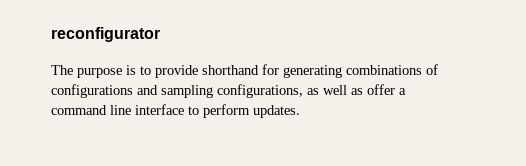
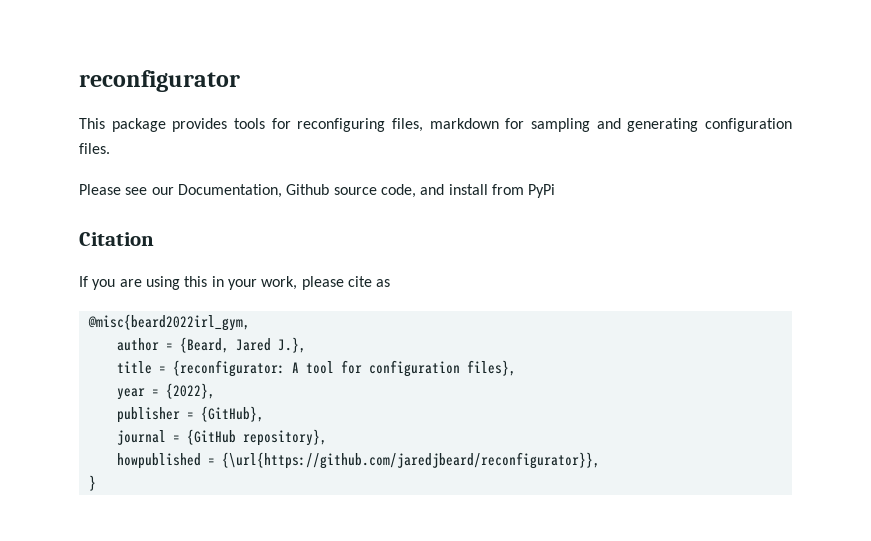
[51,64,438,78] [51,84,406,98] [51,104,300,118] The purpose is to provide shorthand for generating combinations of configurations and sampling configurations, as well as offer a command line interface to perform updates. -> [79,118,792,132] [79,143,110,154] [79,184,556,198] [79,232,154,246] [79,276,391,290] [87,314,250,331] [116,337,306,353] [116,360,516,377] [116,383,215,400] [116,406,264,423] [116,429,327,446] [116,452,600,469] [88,475,96,491] This package provides tools for reconfiguring files, markdown for sampling and generating configuration files. // Please see our Documentation, Github source code, and install from PyPi // Citation // If you are using this in your work, please cite as // @misc{beard2022irl_gym, // author = {Beard, Jared J.}, // title = {reconfigurator: A tool for configuration files}, // year = {2022}, // publisher = {GitHub}, // journal = {GitHub repository}, // howpublished = {\url{https://github.com/jaredjbeard/reconfigurator}}, // }

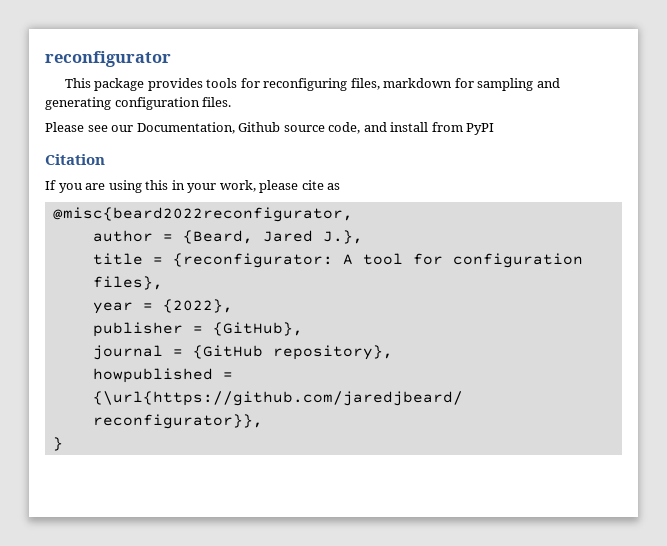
[528,184,556,198] PyPi -> [466,123,495,135] PyPI
[87,314,250,331] @misc{beard2022irl_gym, -> [52,207,353,222] @misc{beard2022reconfigurator,

